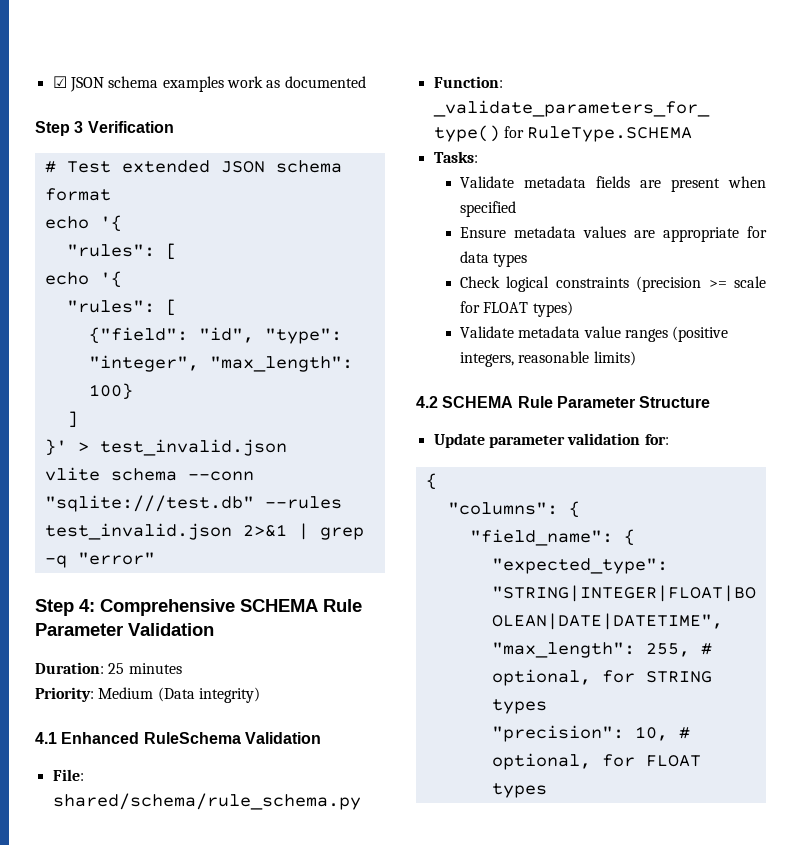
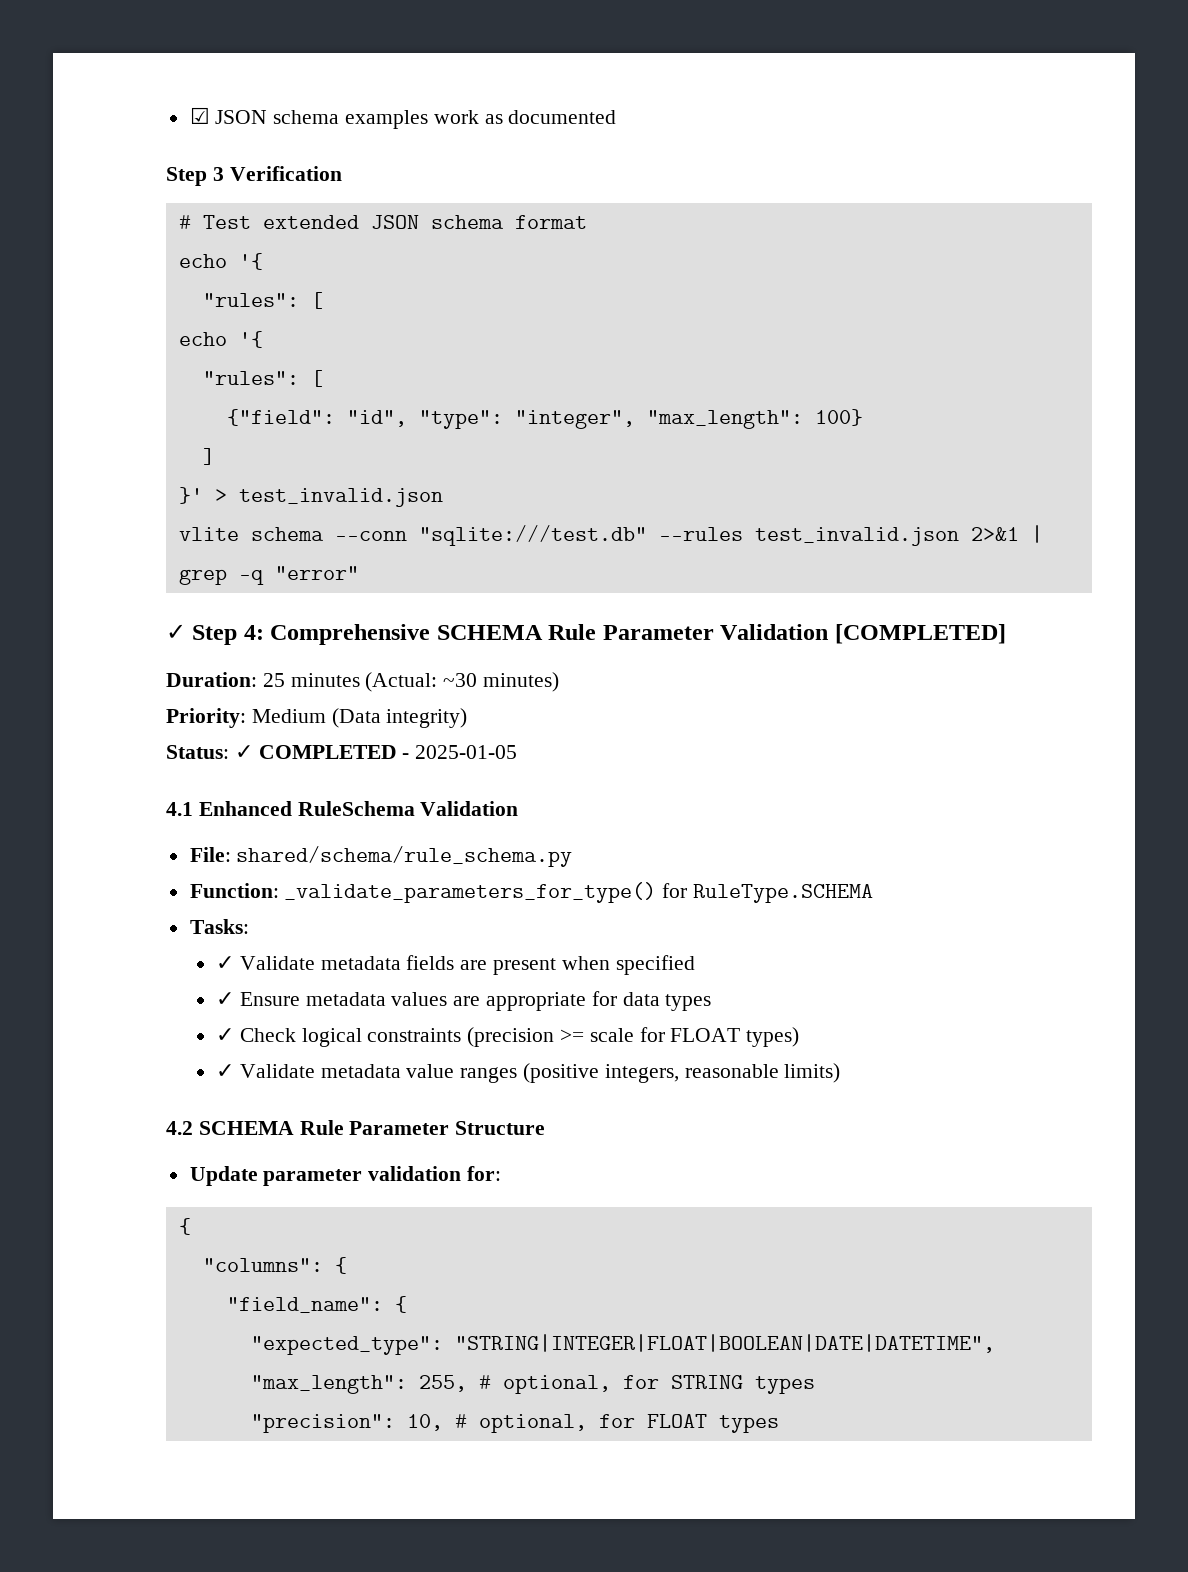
(155, 558) none -> [166,624,186,640] ✓
(214, 629) none -> [834,624,1006,644] [COMPLETED]
(182, 668) none -> [365,672,560,692] (Actual: ~30 minutes)
(260, 695) none -> [166,745,518,759] // Status: ✓ COMPLETED - 2025-01-05
(478, 157) none -> [215,956,234,970] ✓
(516, 209) none -> [215,992,234,1006] ✓
(528, 260) none -> [215,1028,234,1042] ✓
(573, 309) none -> [215,1064,234,1078] ✓

